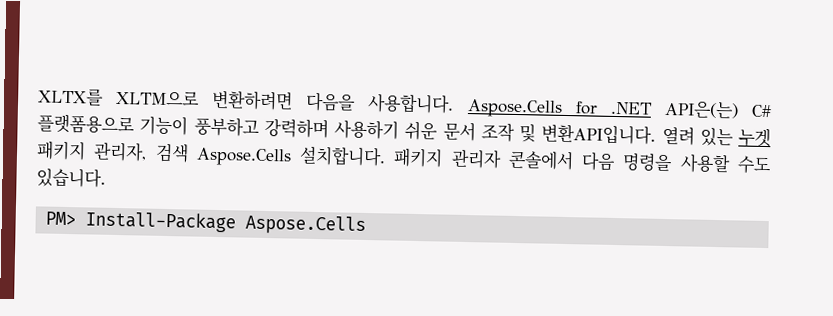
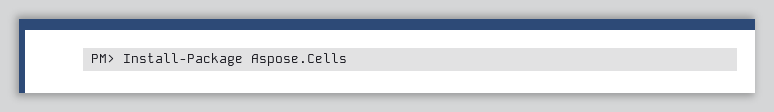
[37,88,773,119] [37,113,771,148] [36,140,772,175] [36,168,106,188] XLTX를 XLTM으로 변환하려면 다음을 사용합니다. Aspose.Cells for .NET API은(는) C# 플랫폼용으로 기능이 풍부하고 강력하며 사용하기 쉬운 문서 조작 및 변환API입니다. 열려 있는 누겟 패키지 관리자, 검색 Aspose.Cells 설치합니다. 패키지 관리자 콘솔에서 다음 명령을 사용할 수도 있습니다. // -> (90, 58) none

